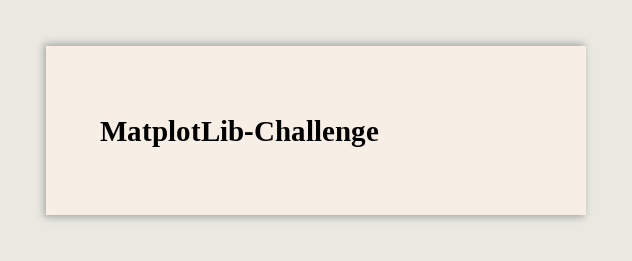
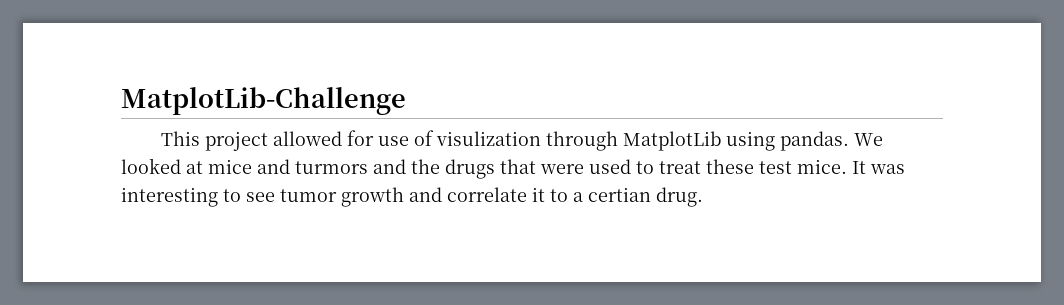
(379, 133) none -> [160,130,883,151] [121,158,905,179] [121,187,703,207] // This project allowed for use of visulization through MatplotLib using pandas. We looked at mice and turmors and the drugs that were used to treat these test mice. It was interesting to see tumor growth and correlate it to a certian drug.

